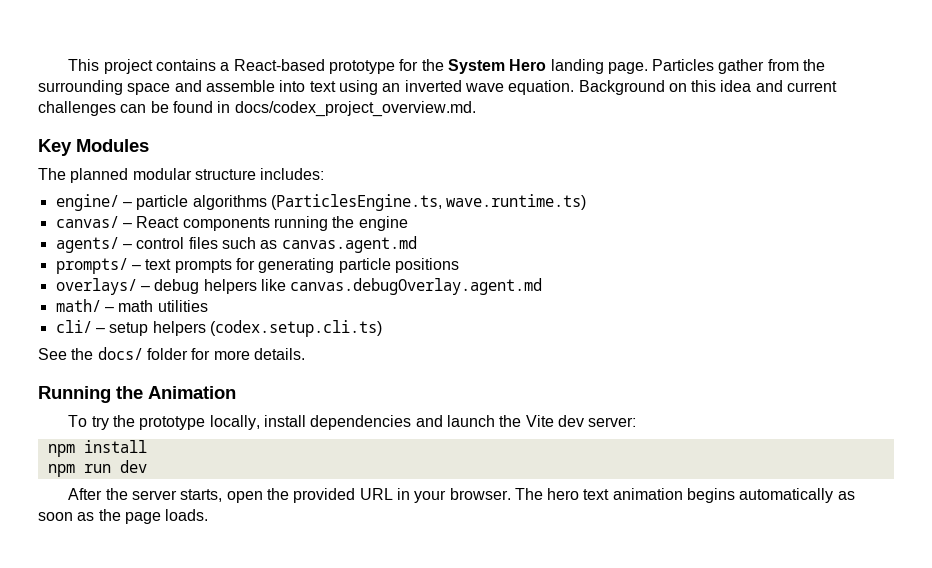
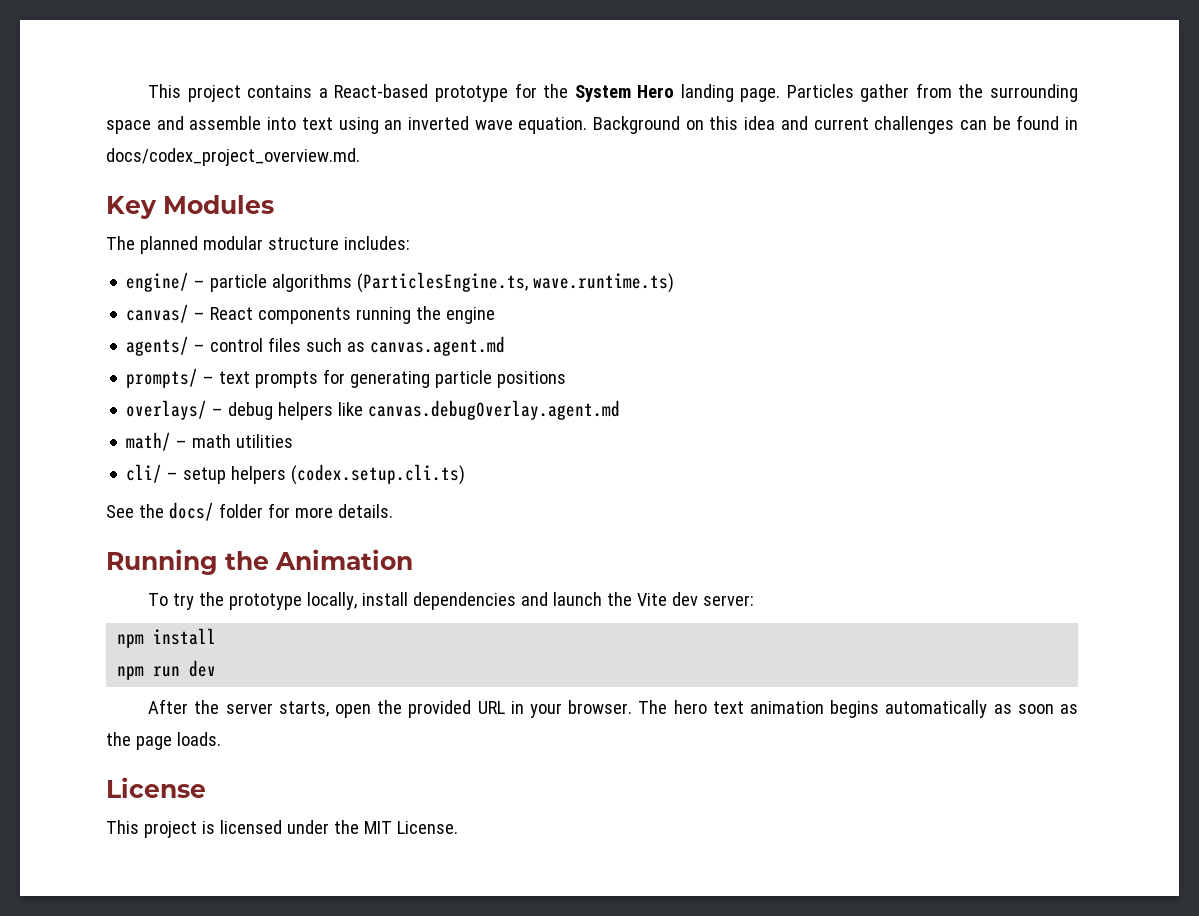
(209, 515) none -> [106,777,206,798] [106,820,458,838] // License // This project is licensed under the MIT License.

